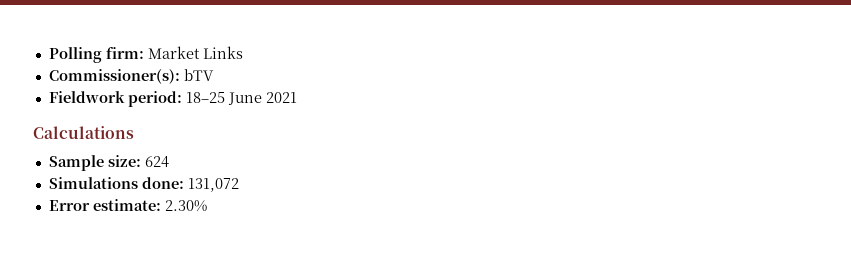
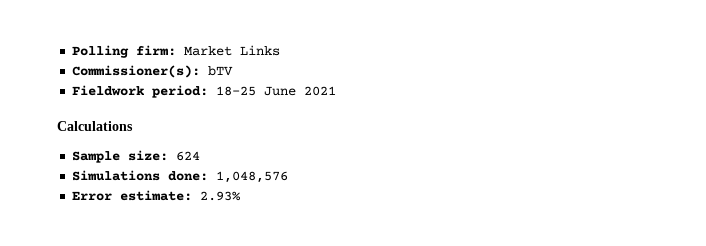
[187,178,239,192] 131,072 -> [216,171,289,183] 1,048,576
[164,200,207,212] 2.30% -> [200,191,242,201] 2.93%

